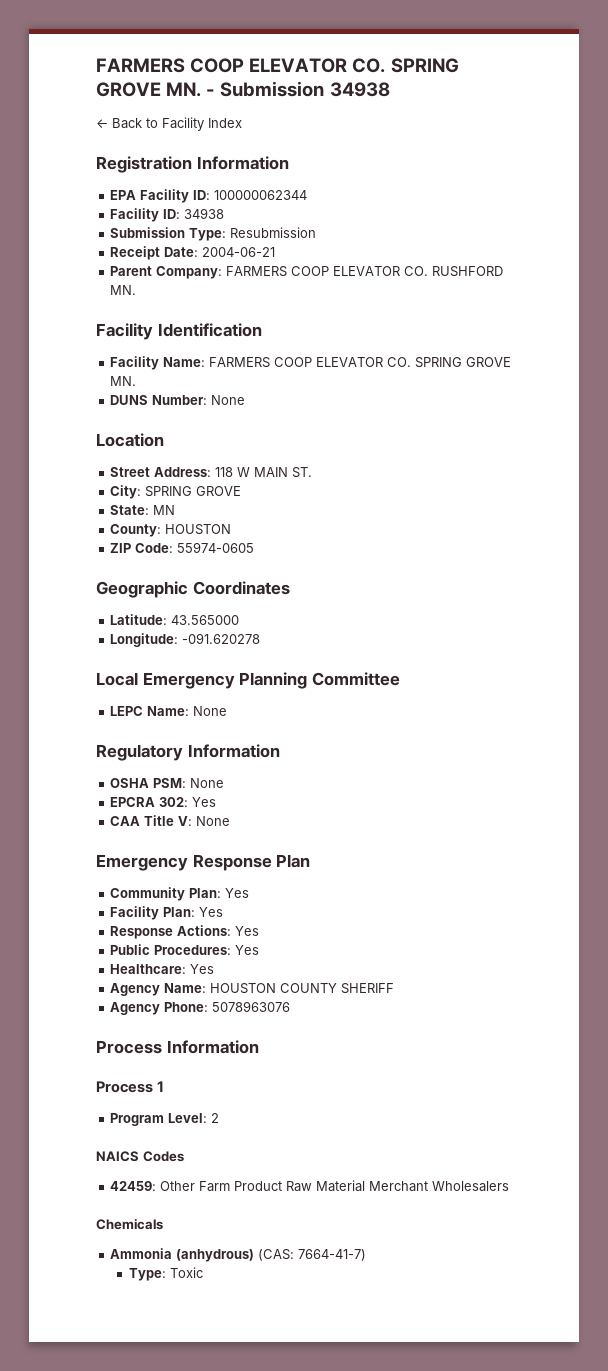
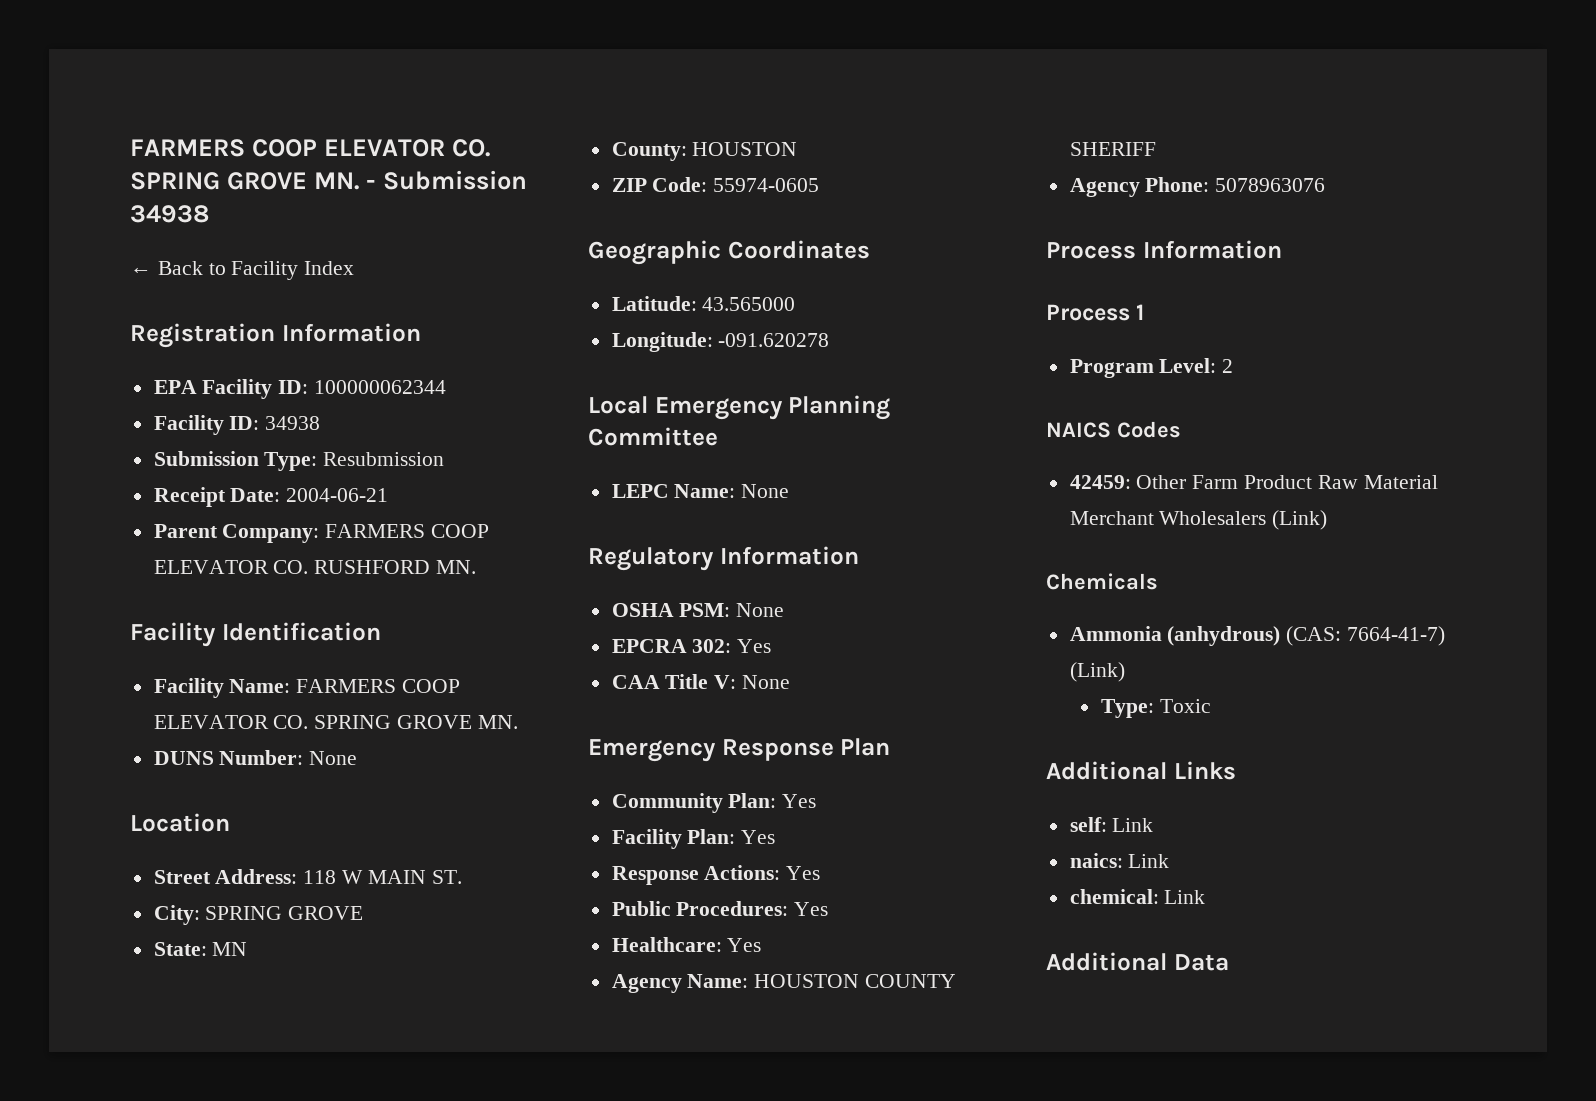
(510, 1186) none -> [1272,510,1328,530] (Link)
(367, 1255) none -> [1069,662,1125,682] (Link)
(203, 1272) none -> [1046,761,1236,780] [1069,817,1154,832] [1069,853,1170,868] [1069,889,1206,904] [1046,952,1229,971] // Additional Links // self: Link // naics: Link // chemical: Link // Additional Data

